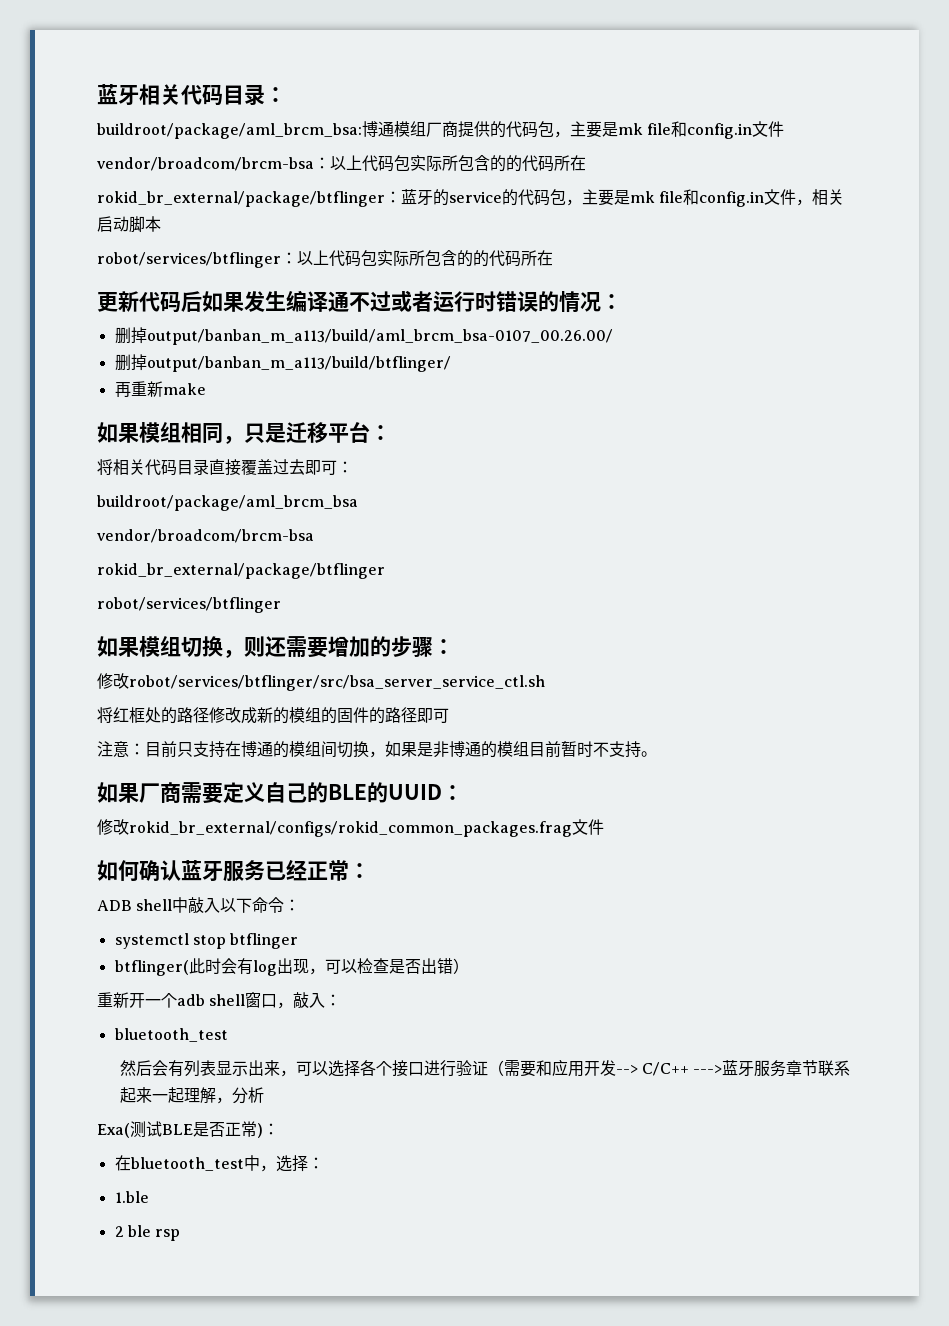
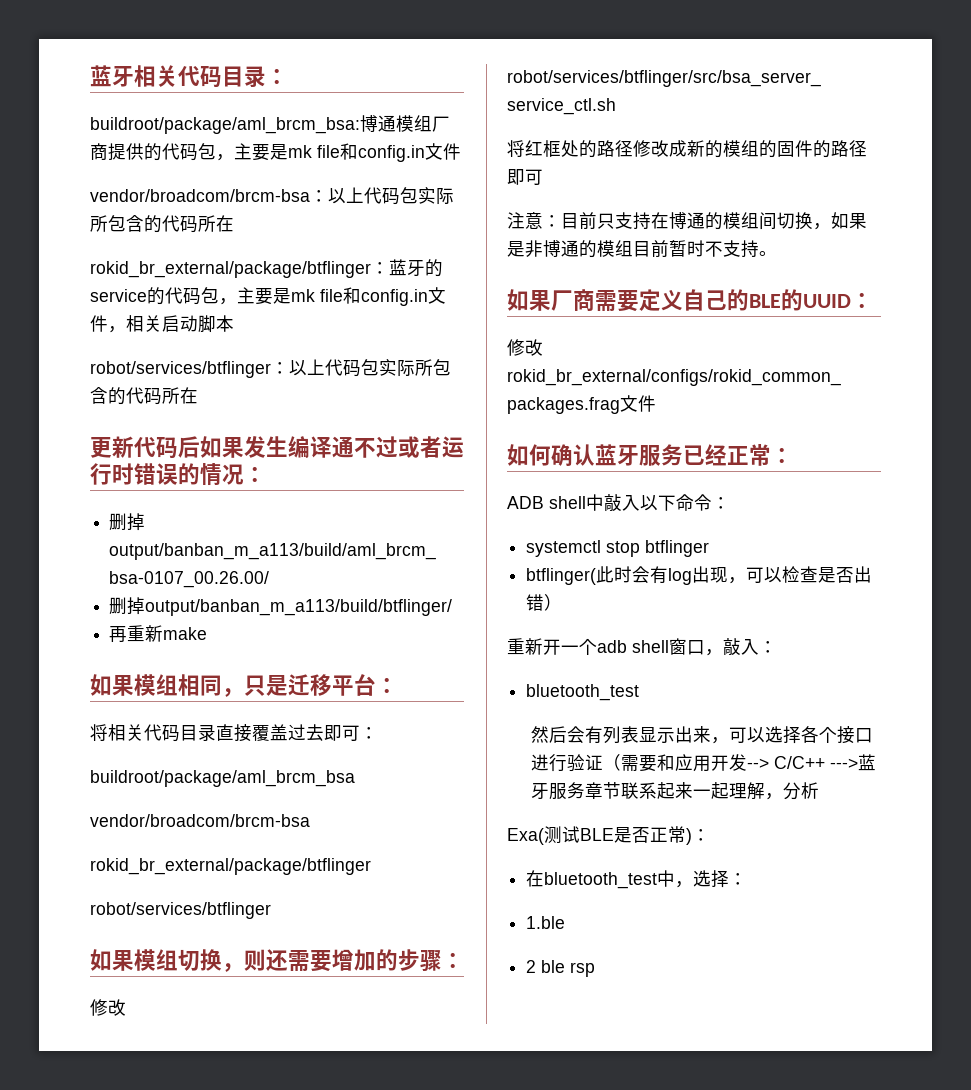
[506,155,522,172] 的 -> (162, 224) none
[473,250,489,267] 的 -> (126, 396) none

